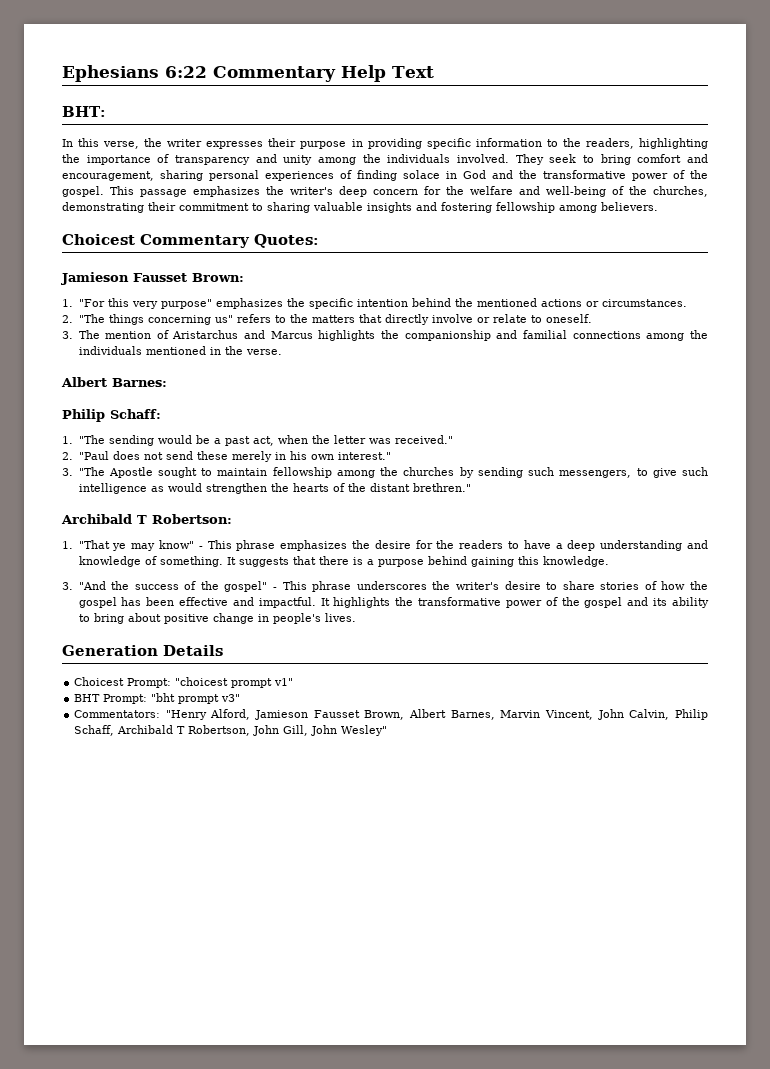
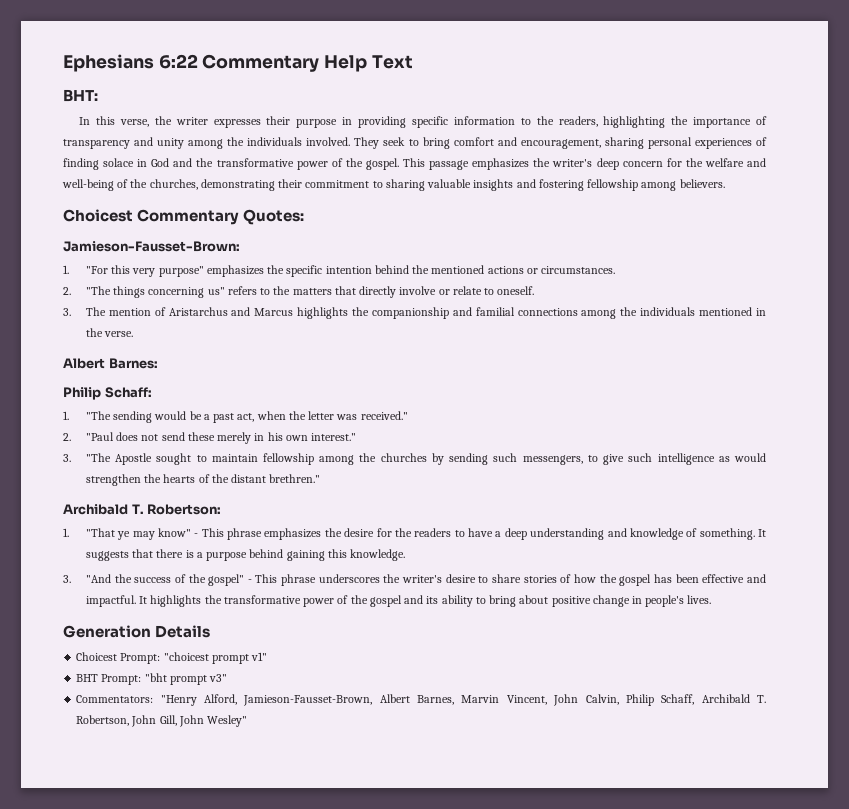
[61,272,244,285] Jamieson Fausset Brown: -> [63,241,240,252] Jamieson-Fausset-Brown:
[137,515,147,524] T -> [131,504,144,514] T.
[255,710,405,720] Jamieson Fausset Brown, -> [243,695,373,706] Jamieson-Fausset-Brown,
[177,726,186,734] T -> [756,695,766,703] T.

